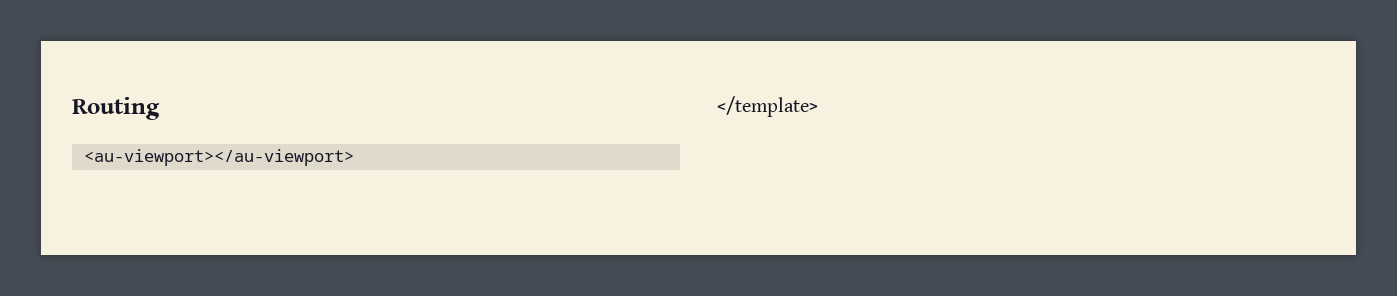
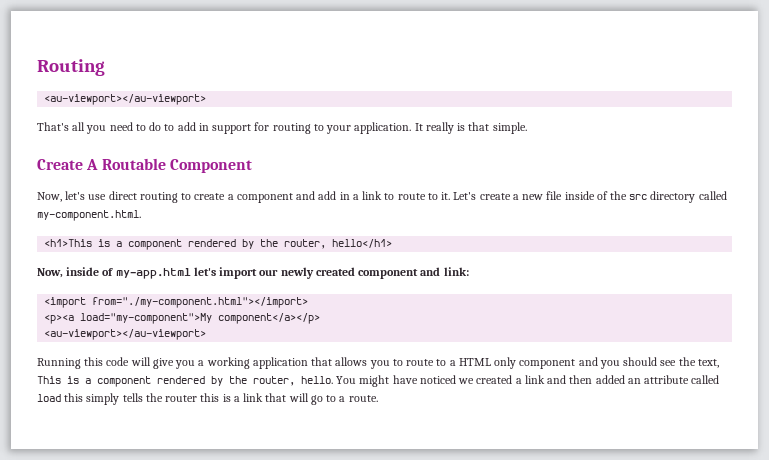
[717,96,818,117] </template> -> [37,122,527,134] [37,158,252,173] [37,191,727,203] [37,210,141,221] [44,239,393,250] [37,267,469,279] [44,297,309,308] [44,313,321,324] [44,329,207,340] [37,357,719,369] [37,375,720,387] [37,393,378,405] That's all you need to do to add in support for routing to your application. It really is that simple. // Create A Routable Component // Now, let's use direct routing to create a component and add in a link to route to it. Let's create a new file inside of the src directory called my-component.html. // <h1>This is a component rendered by the router, hello</h1> // Now, inside of my-app.html let's import our newly created component and link: // <import from="./my-component.html"></import> // <p><a load="my-component">My component</a></p> // <au-viewport></au-viewport> // Running this code will give you a working application that allows you to route to a HTML only component and you should see the text, This is a component rendered by the router, hello. You might have noticed we created a link and then added an attribute called load this simply tells the router this is a link that will go to a route.

